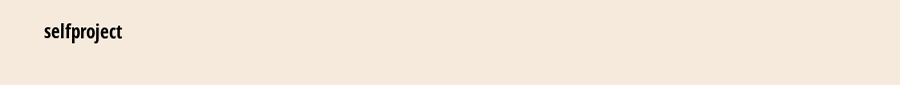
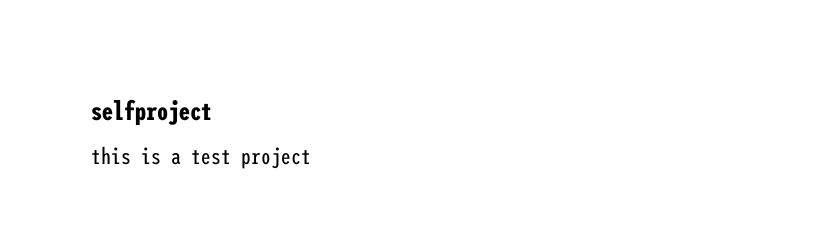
(123, 33) none -> [91,146,311,169] // this is a test project

